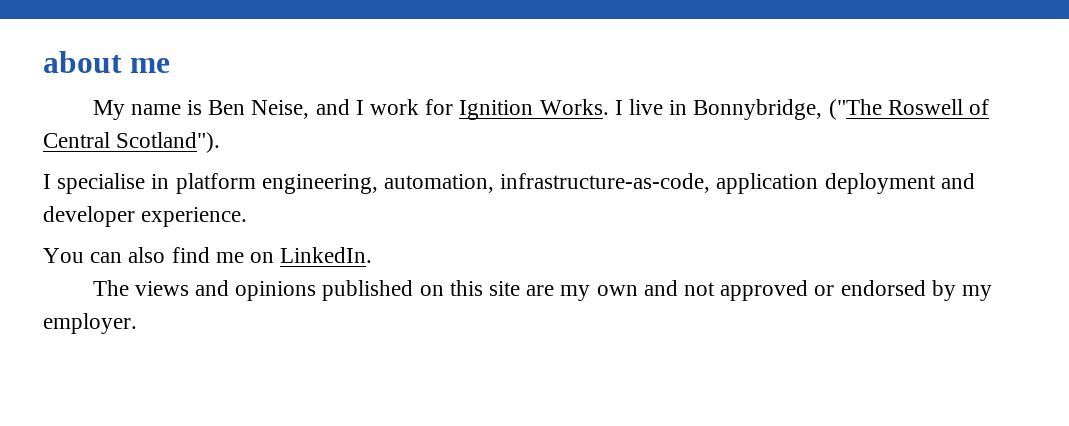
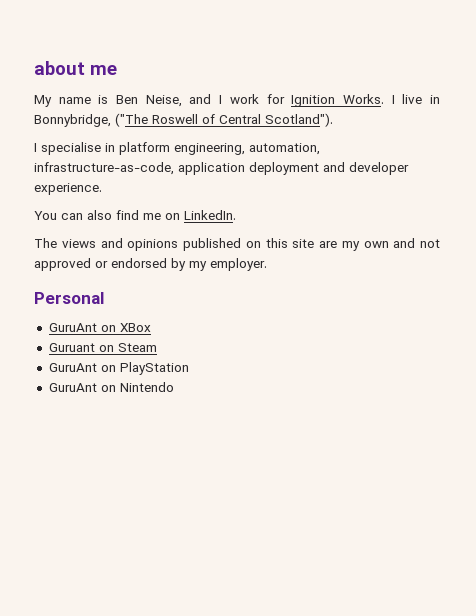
(137, 323) none -> [34,292,104,304] [48,323,151,332] [48,343,157,352] [48,362,189,375] [48,382,174,392] // Personal // GuruAnt on XBox // Guruant on Steam // GuruAnt on PlayStation // GuruAnt on Nintendo

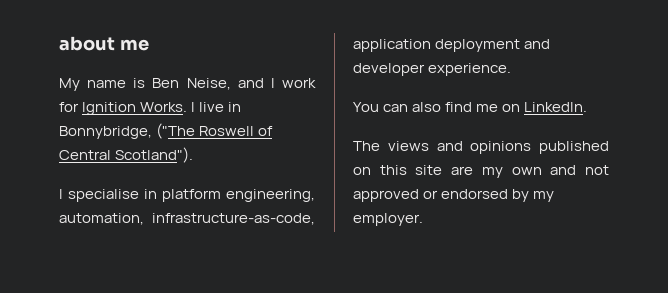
[34,292,104,304] [48,323,151,332] [48,343,157,352] [48,362,189,375] [48,382,174,392] // Personal // GuruAnt on XBox // Guruant on Steam // GuruAnt on PlayStation // GuruAnt on Nintendo -> (423, 219) none

